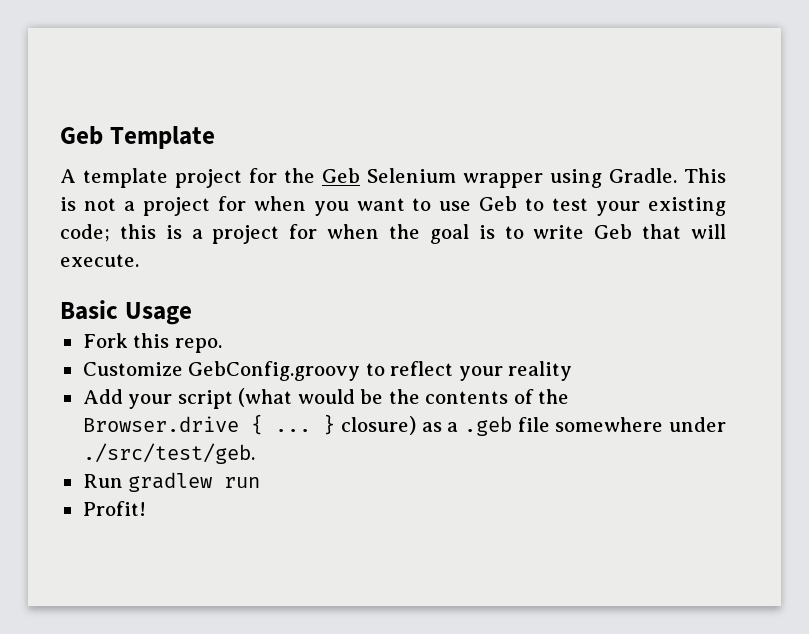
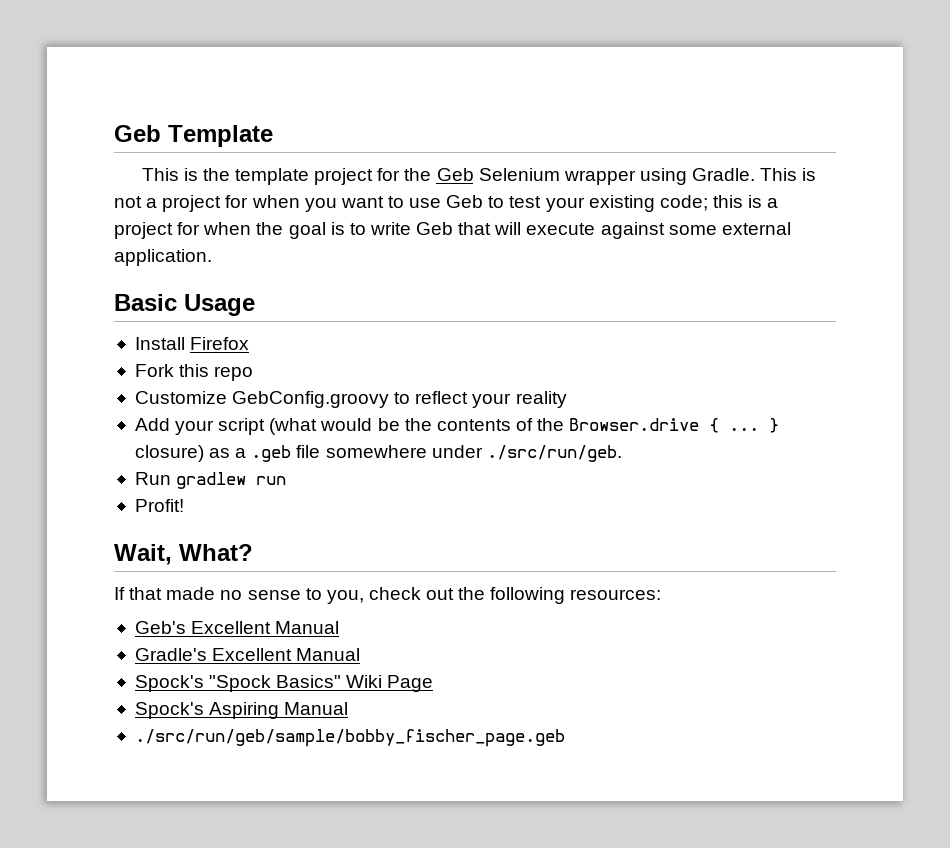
[60,169,76,183] A -> [141,168,230,181] This is the
[60,254,139,267] execute. -> [526,222,791,239] [114,249,212,266] execute against some external application.
(192, 313) none -> [134,337,250,350] // Install Firefox
[174,338,222,353] repo. -> [214,366,254,381] repo
[82,443,255,464] ./src/test/geb. -> [486,445,622,462] ./src/run/geb.
(146, 508) none -> [114,544,253,565] [114,587,662,604] [134,621,340,634] [134,648,361,661] [134,675,434,692] [134,702,349,719] [134,729,565,747] // Wait, What? // If that made no sense to you, check out the following resources: // Geb's Excellent Manual // Gradle's Excellent Manual // Spock's "Spock Basics" Wiki Page // Spock's Aspiring Manual // ./src/run/geb/sample/bobby_fischer_page.geb

